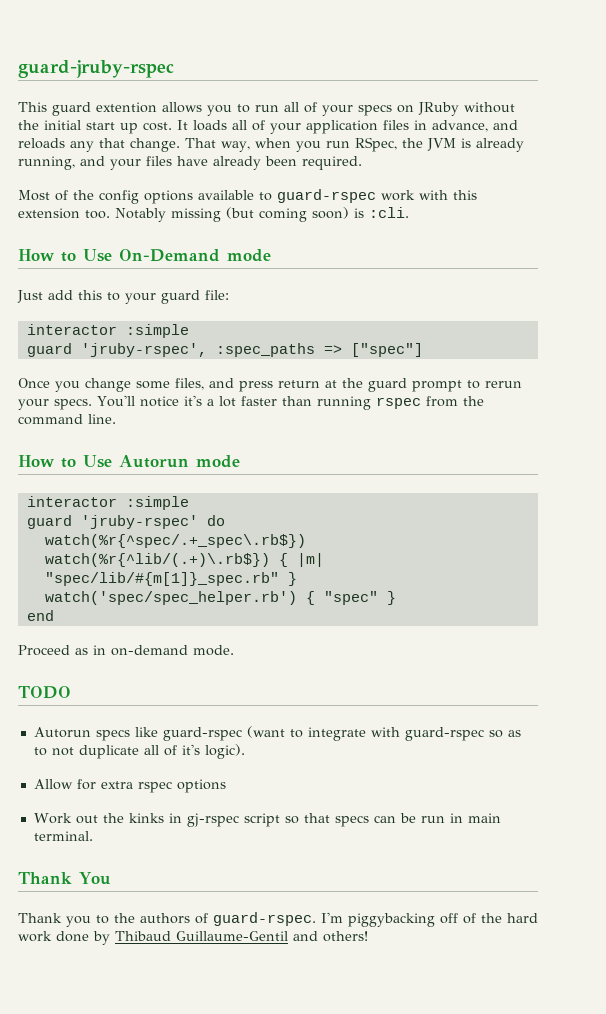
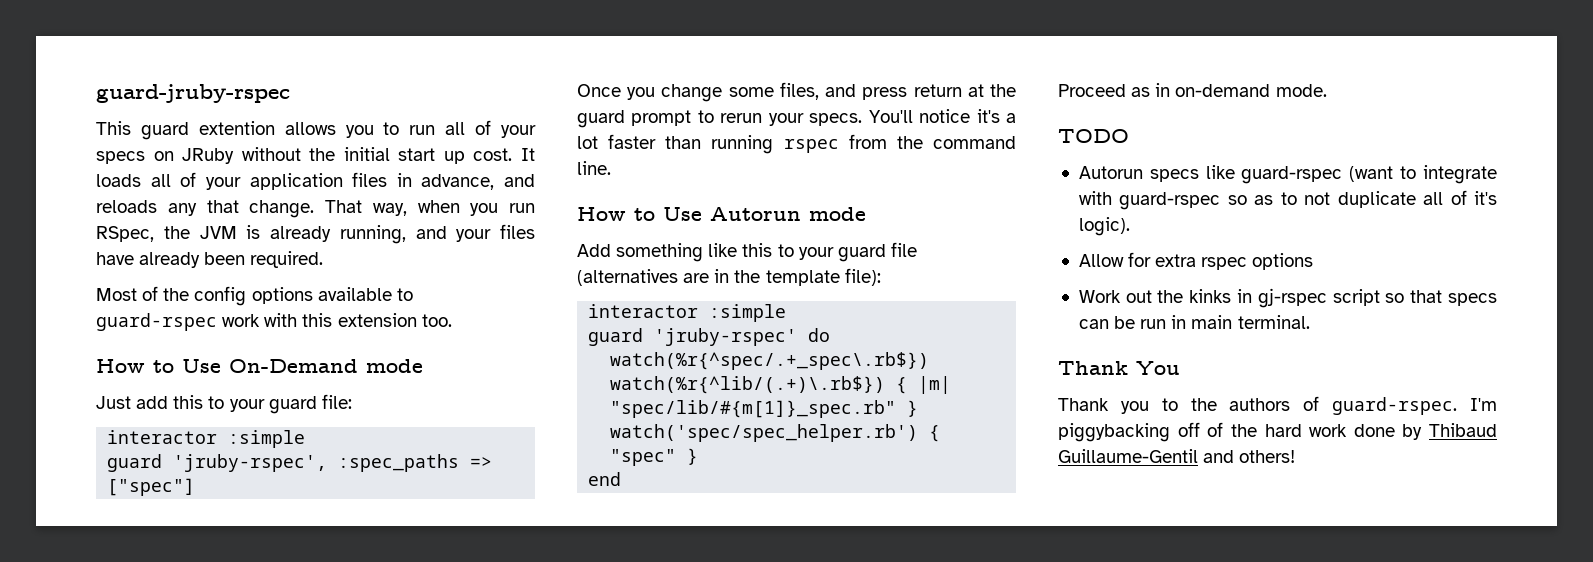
[115,207,409,222] Notably missing (but coming soon) is :cli. -> (452, 320) none
(240, 461) none -> [577,242,917,262] [577,268,881,286] // Add something like this to your guard file (alternatives are in the template file):

